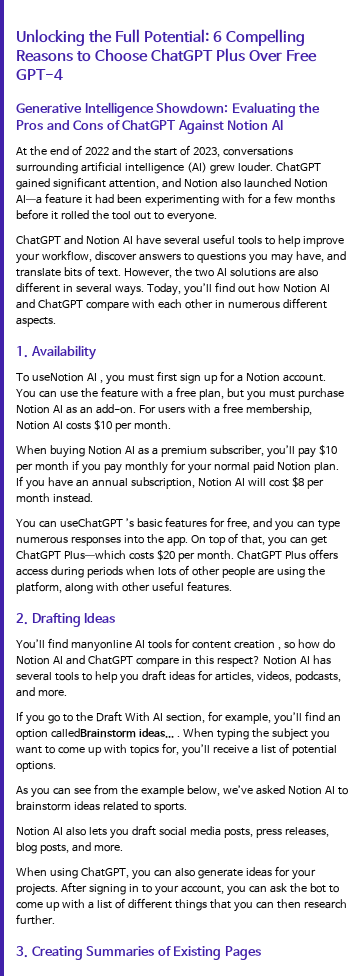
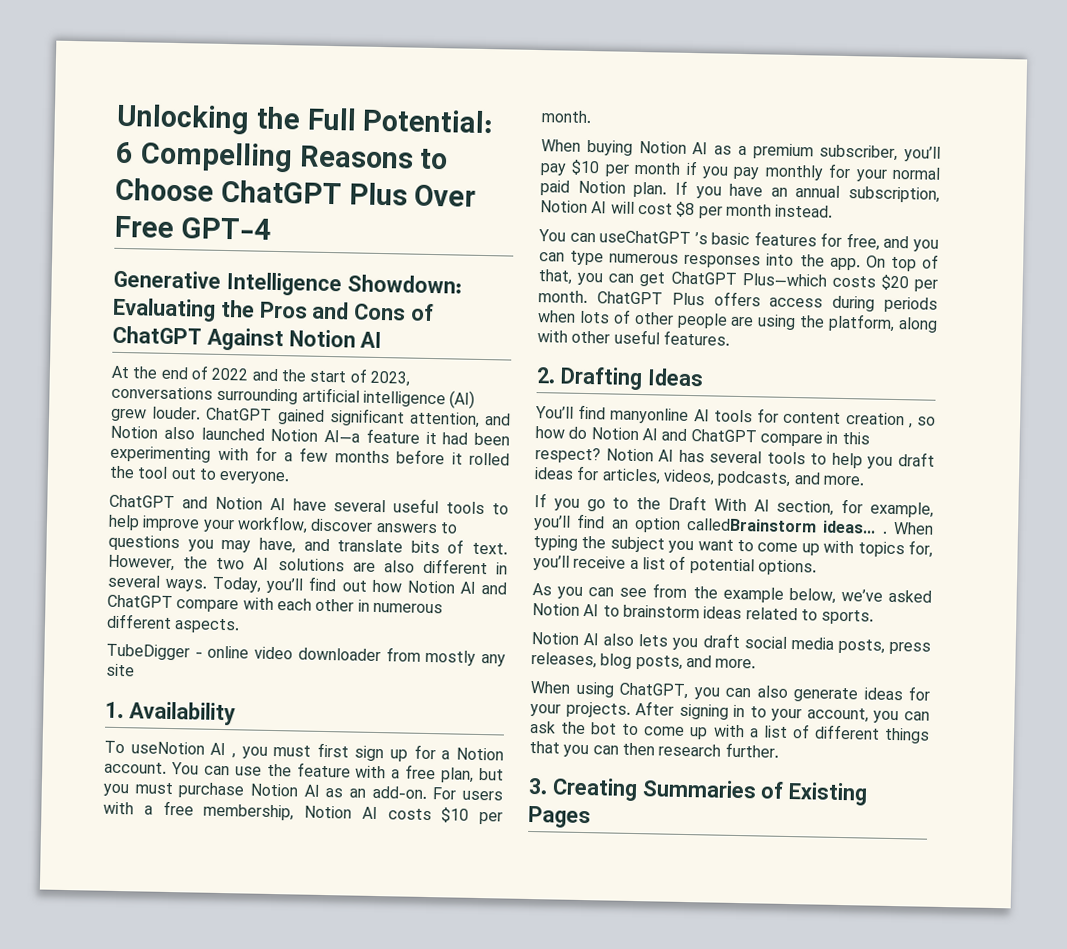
(56, 322) none -> [106,643,507,667] [106,663,135,677] // TubeDigger - online video downloader from mostly any site

